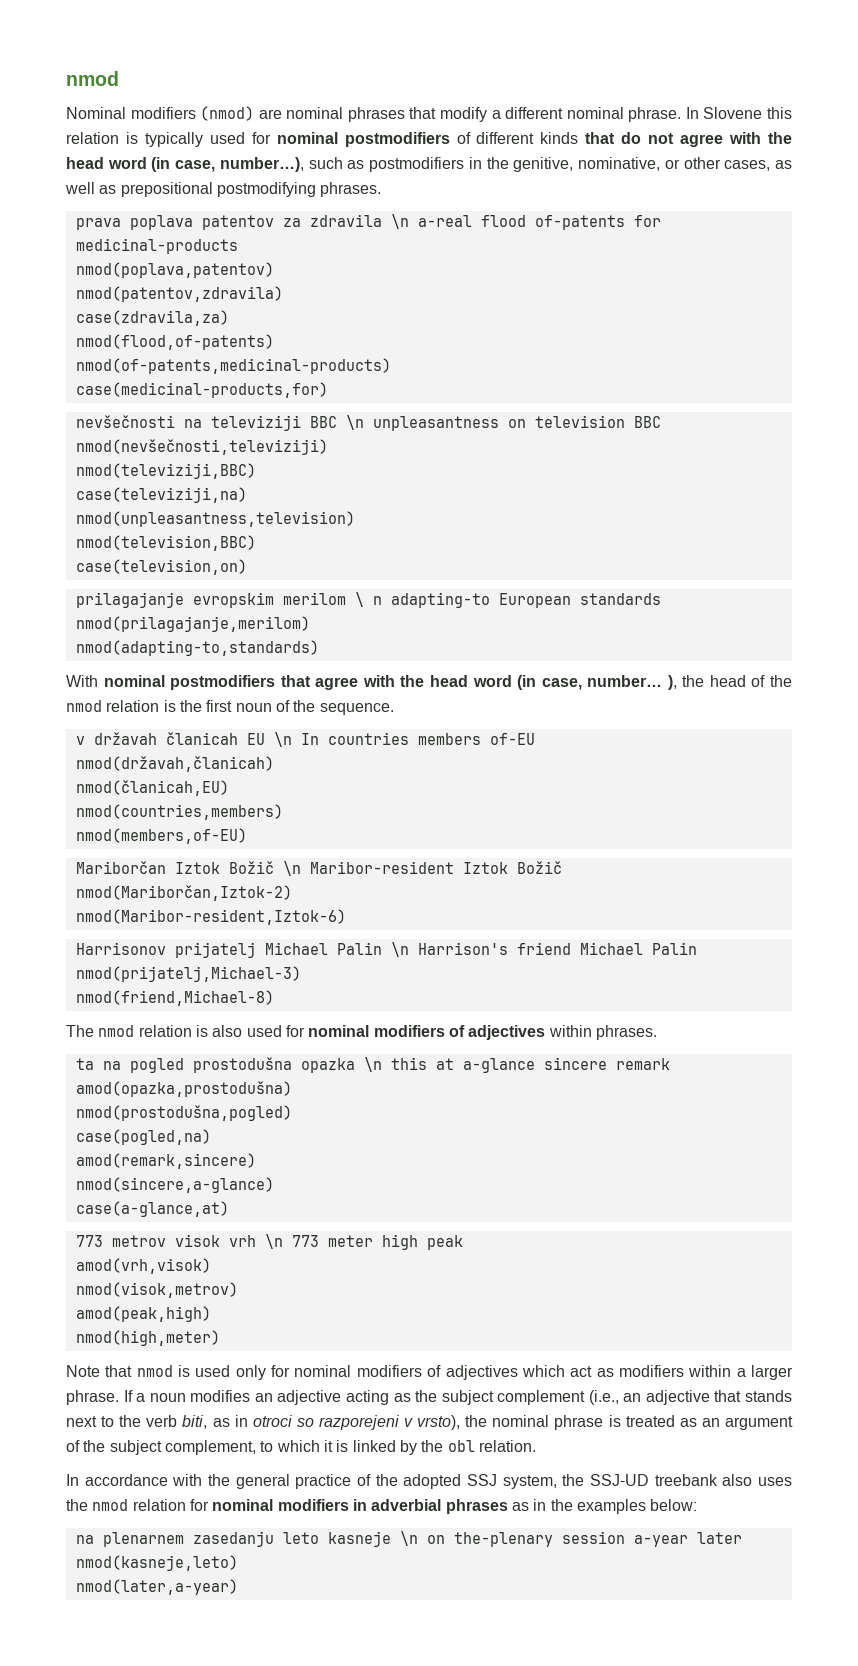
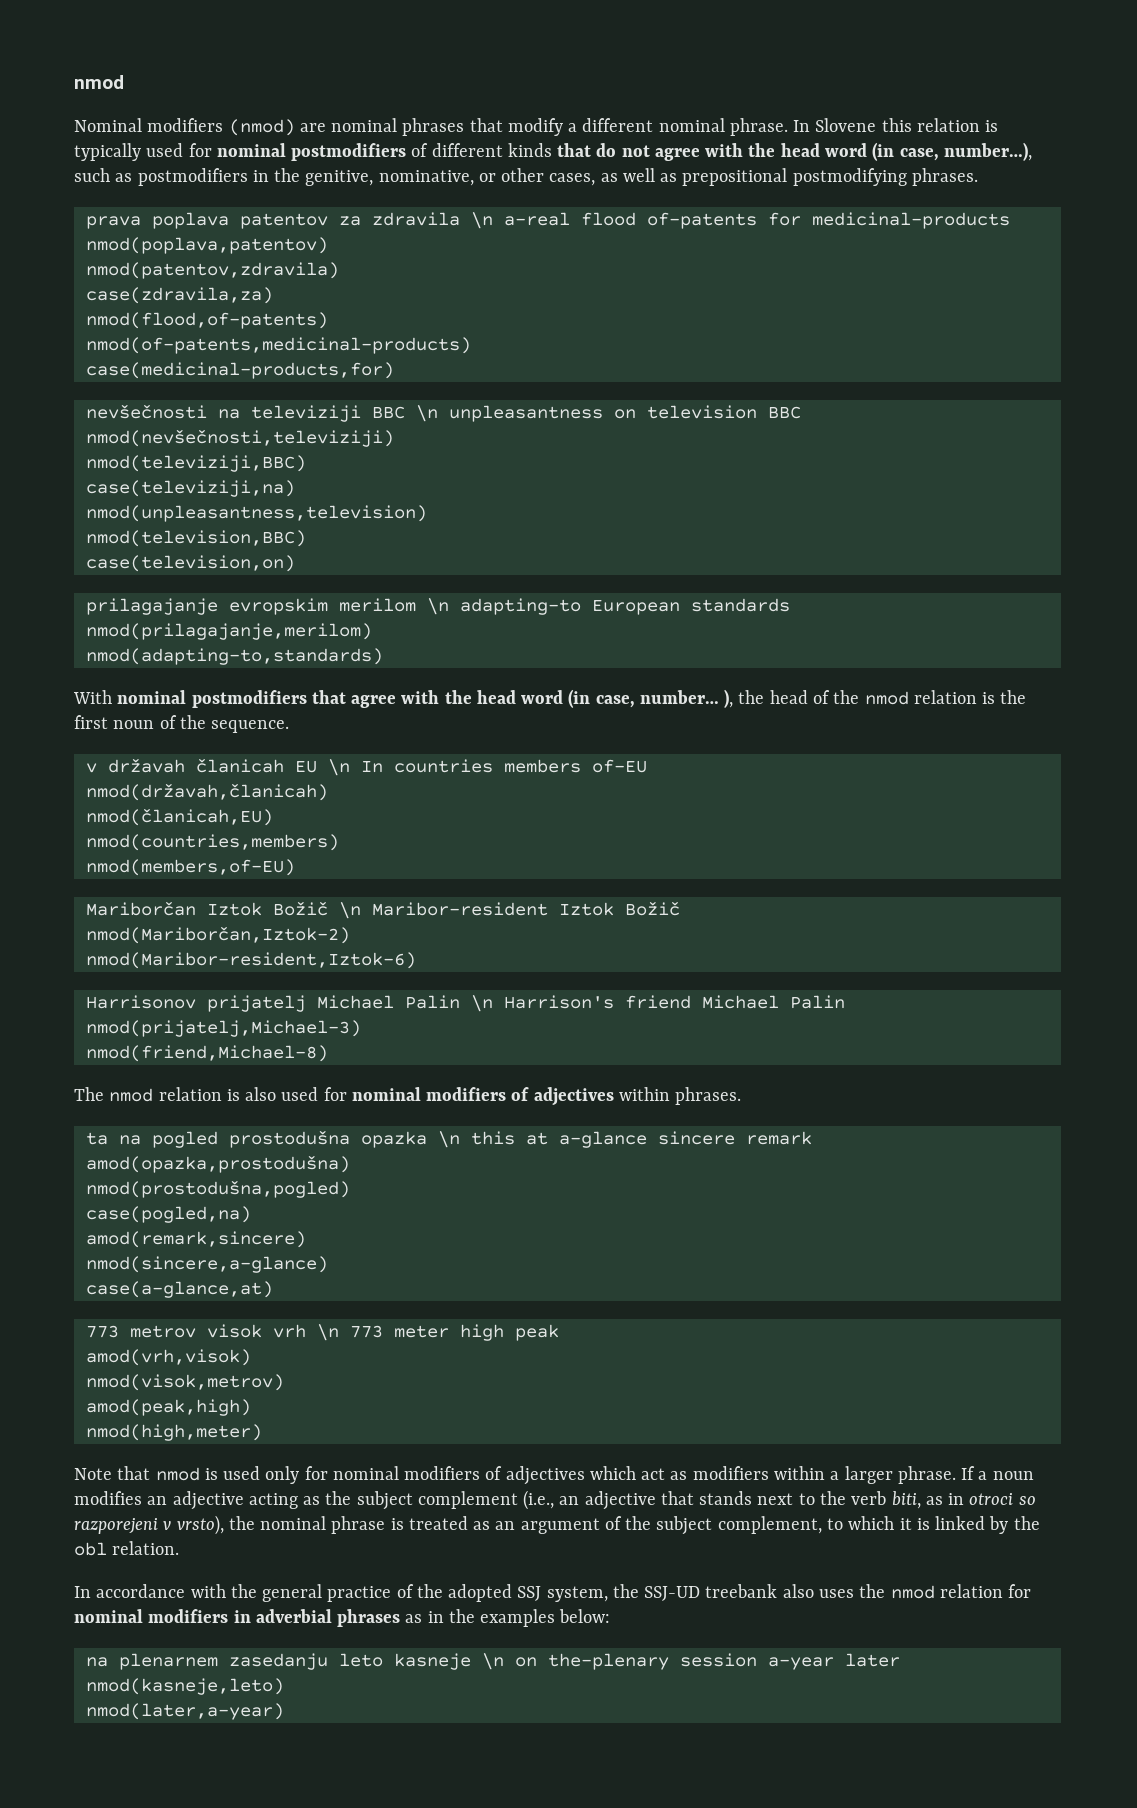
[354,592,382,607] \ n -> [426,598,449,615] \n

